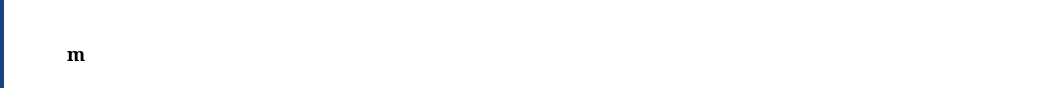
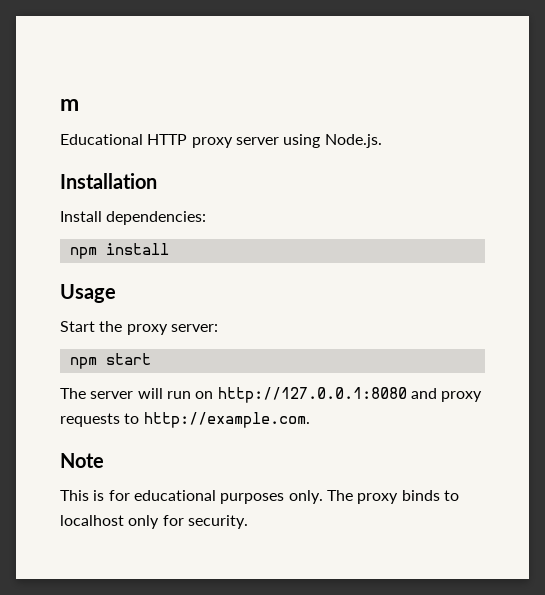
(85, 56) none -> [60,134,382,148] [60,173,157,189] [60,211,207,225] [69,243,169,259] [60,284,116,303] [60,321,218,335] [69,353,151,369] [60,387,483,403] [60,412,310,428] [60,453,104,468] [60,490,459,504] [60,515,248,529] // Educational HTTP proxy server using Node.js. // Installation // Install dependencies: // npm install // Usage // Start the proxy server: // npm start // The server will run on http://127.0.0.1:8080 and proxy requests to http://example.com. // Note // This is for educational purposes only. The proxy binds to localhost only for security.

